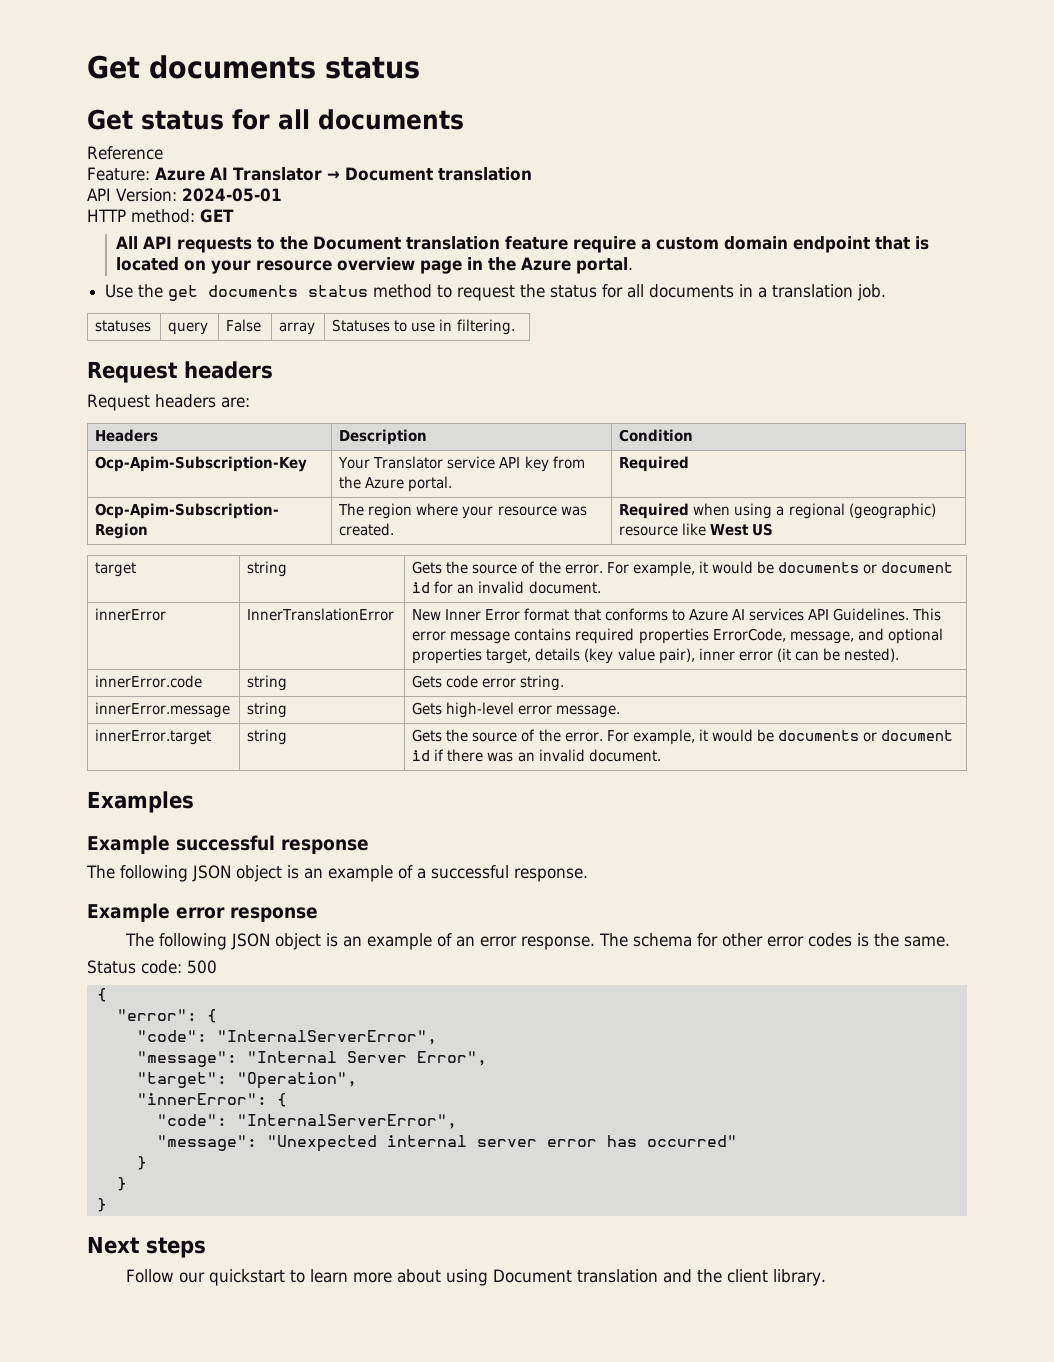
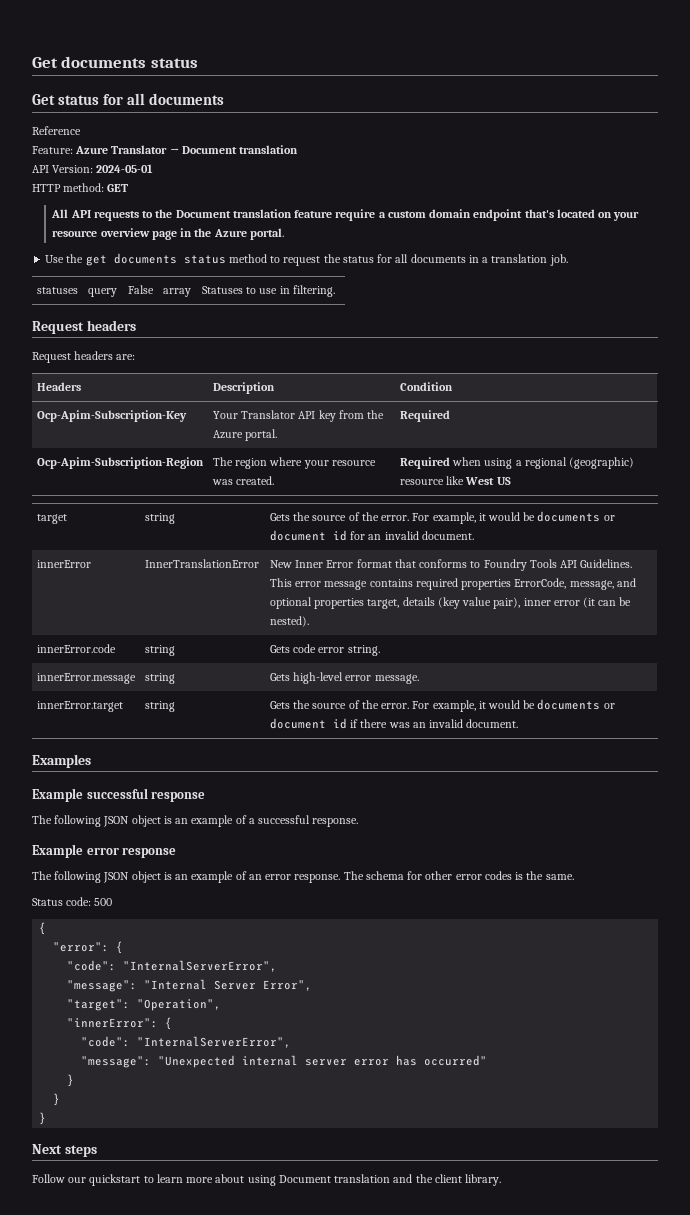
[209,167,228,180] AI -> (109, 150) none
[875,236,930,250] that is -> [524,209,554,218] that's
[447,456,496,469] service -> (296, 414) none
[688,608,804,621] Azure AI services -> [483,559,557,571] Foundry Tools

